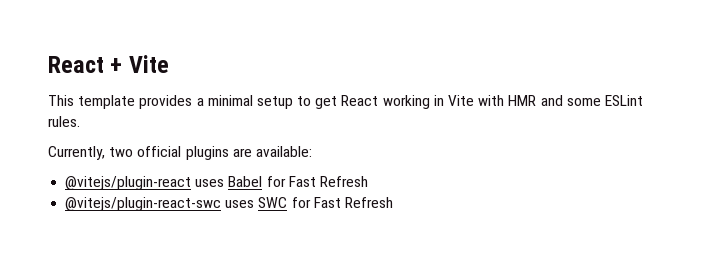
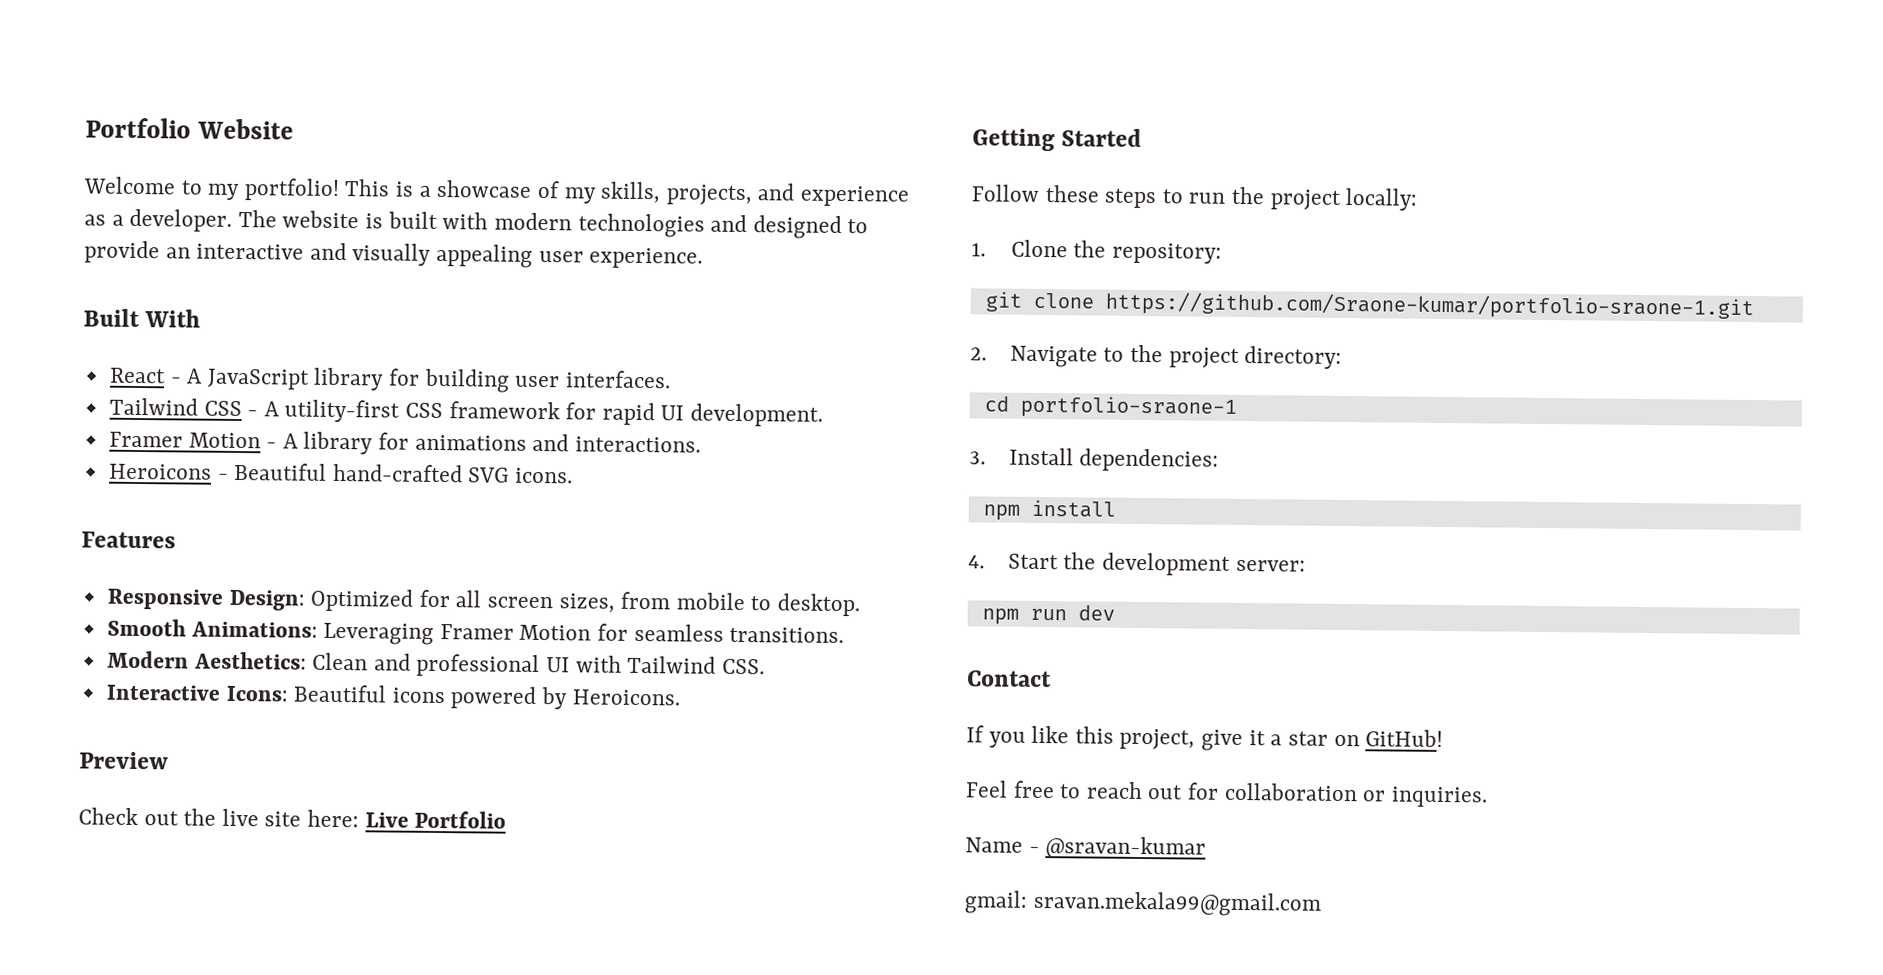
[48,55,169,73] [48,95,643,109] [48,116,80,127] [48,146,312,160] [65,176,368,190] [65,197,393,211] React + Vite // This template provides a minimal setup to get React working in Vite with HMR and some ESLint rules. // Currently, two official plugins are available: // @vitejs/plugin-react uses Babel for Fast Refresh // @vitejs/plugin-react-swc uses SWC for Fast Refresh -> [85,117,294,140] [83,176,909,207] [84,208,869,239] [84,240,704,269] [83,308,201,328] [109,367,671,393] [108,397,824,427] [108,431,701,455] [108,462,574,484] [81,531,176,549] [106,588,861,617] [106,618,845,645] [106,650,765,678] [105,684,680,710] [79,751,169,770] [78,807,507,829] [972,128,1143,152] [971,184,1418,211] [971,239,1222,264] [984,291,1754,321] [970,344,1343,369] [983,395,1237,419] [969,447,1220,472] [982,499,1116,521] [968,552,1306,576] [981,604,1115,625] [967,670,1052,688] [966,725,1444,752] [965,780,1488,808] [965,836,1207,860] [964,890,1321,917] Portfolio Website // Welcome to my portfolio! This is a showcase of my skills, projects, and experience as a developer. The website is built with modern technologies and designed to provide an interactive and visually appealing user experience. // Built With // React - A JavaScript library for building user interfaces. // Tailwind CSS - A utility-first CSS framework for rapid UI development. // Framer Motion - A library for animations and interactions. // Heroicons - Beautiful hand-crafted SVG icons. // Features // Responsive Design: Optimized for all screen sizes, from mobile to desktop. // Smooth Animations: Leveraging Framer Motion for seamless transitions. // Modern Aesthetics: Clean and professional UI with Tailwind CSS. // Interactive Icons: Beautiful icons powered by Heroicons. // Preview // Check out the live site here: Live Portfolio // Getting Started // Follow these steps to run the project locally: // 1. Clone the repository: // git clone https://github.com/Sraone-kumar/portfolio-sraone-1.git // 2. Navigate to the project directory: // cd portfolio-sraone-1 // 3. Install dependencies: // npm install // 4. Start the development server: // npm run dev // Contact // If you like this project, give it a star on GitHub! // Feel free to reach out for collaboration or inquiries. // Name - @sravan-kumar // gmail: sravan.mekala99@gmail.com

